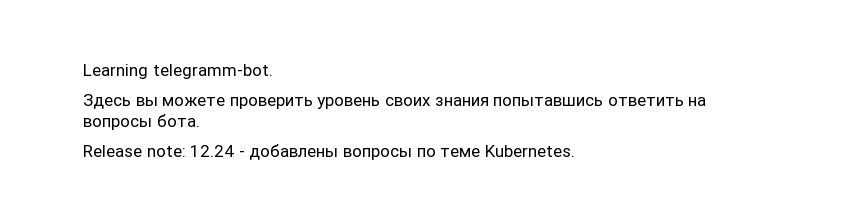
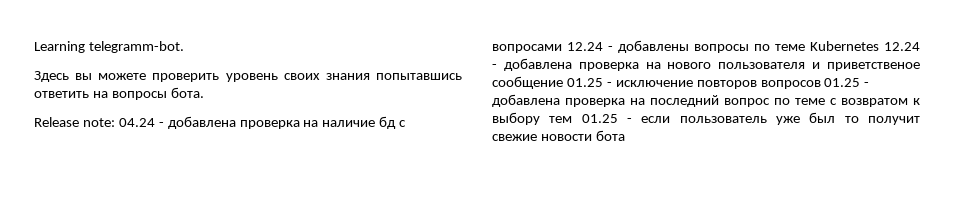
(186, 151) none -> [118,116,407,129] [492,44,562,53] 04.24 - добавлена проверка на наличие бд с вопросами
[484,145,575,157] Kubernetes. -> [810,41,920,51] [492,58,920,71] [492,76,870,89] [492,94,920,107] [492,112,920,125] [492,130,625,141] Kubernetes 12.24 - добавлена проверка на нового пользователя и приветственое сообщение 01.25 - исключение повторов вопросов 01.25 - добавлена проверка на последний вопрос по теме с возвратом к выбору тем 01.25 - если пользователь уже был то получит свежие новости бота

